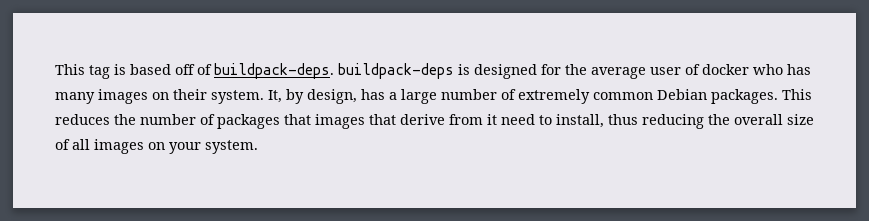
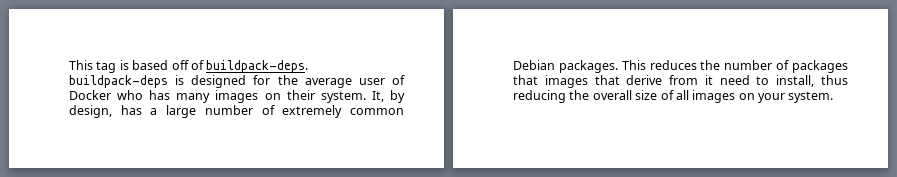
[702,64,749,75] docker -> [69,90,111,100] Docker

